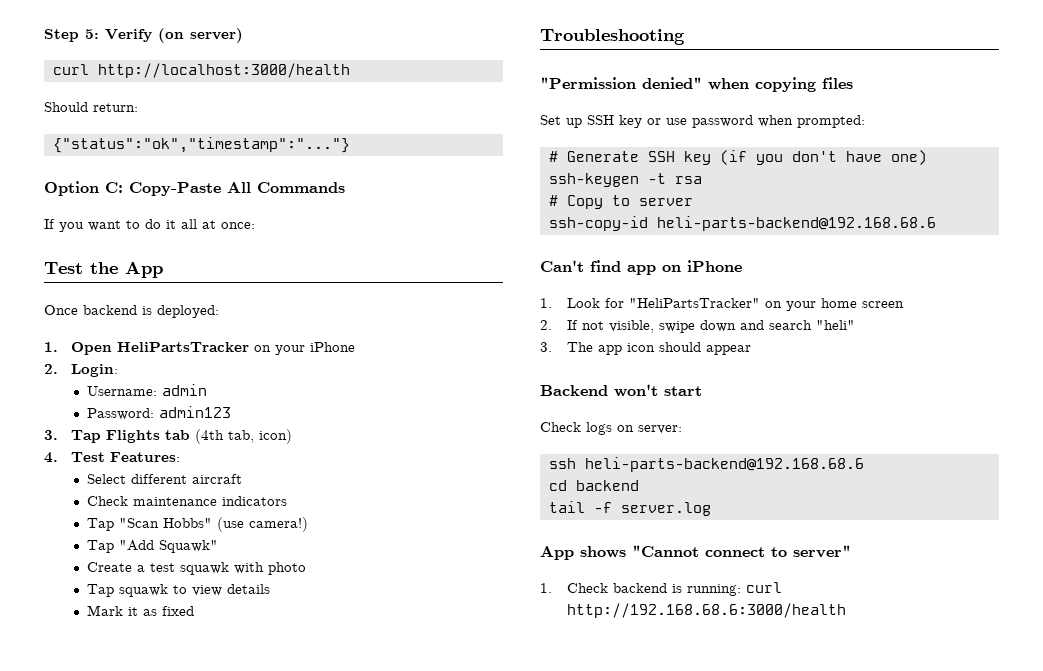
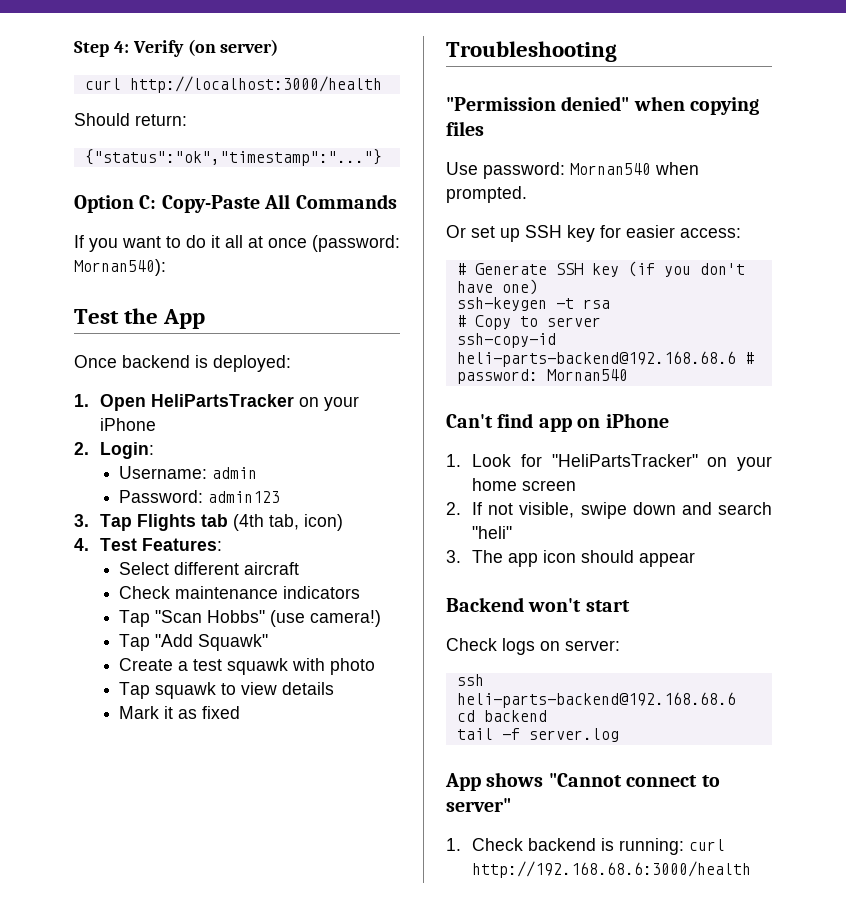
[85,29,99,39] 5: -> [113,41,129,53] 4:
[221,222,255,229] once: -> [268,235,400,252] [74,259,166,276] once (password: Mornan540):
[540,115,865,128] Set up SSH key or use password when prompted: -> [446,162,699,179] [446,186,527,203] [446,225,741,242] Use password: Mornan540 when prompted. // Or set up SSH key for easier access:
(936, 223) none -> [744,352,754,364] [456,369,628,384] # password: Mornan540

